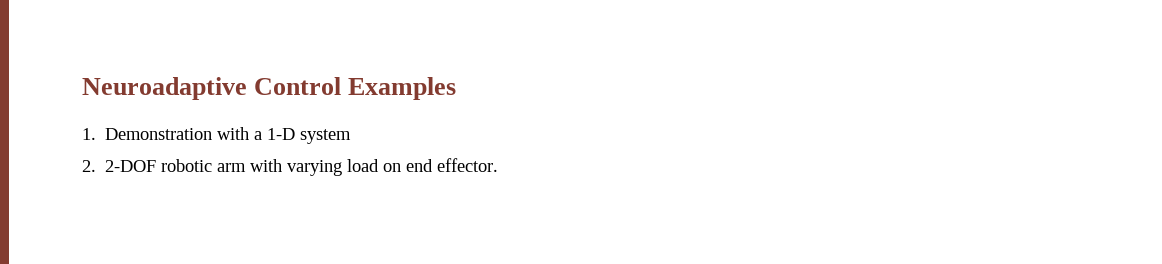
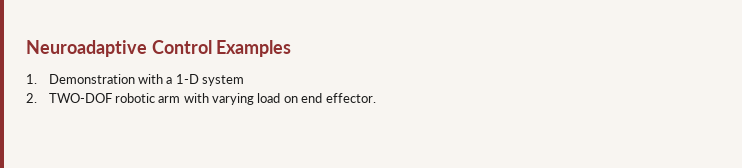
[105,160,157,172] 2-DOF -> [48,93,112,103] TWO-DOF

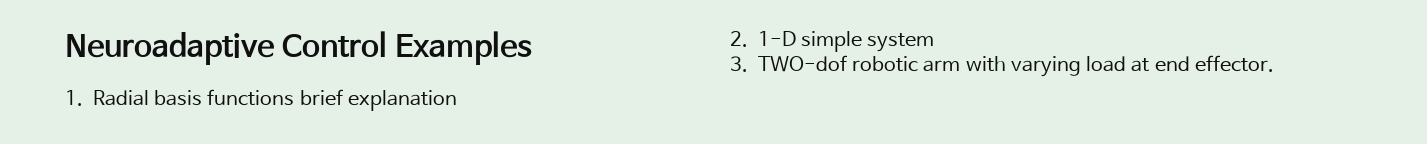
[48,74,199,84] Demonstration with a 1-D -> [92,89,457,111] [730,31,863,52] Radial basis functions brief explanation // 2. 1-D simple
[26,93,112,103] 2. TWO-DOF -> [730,55,847,72] 3. TWO-dof
[283,96,298,103] on -> [1131,58,1150,72] at

